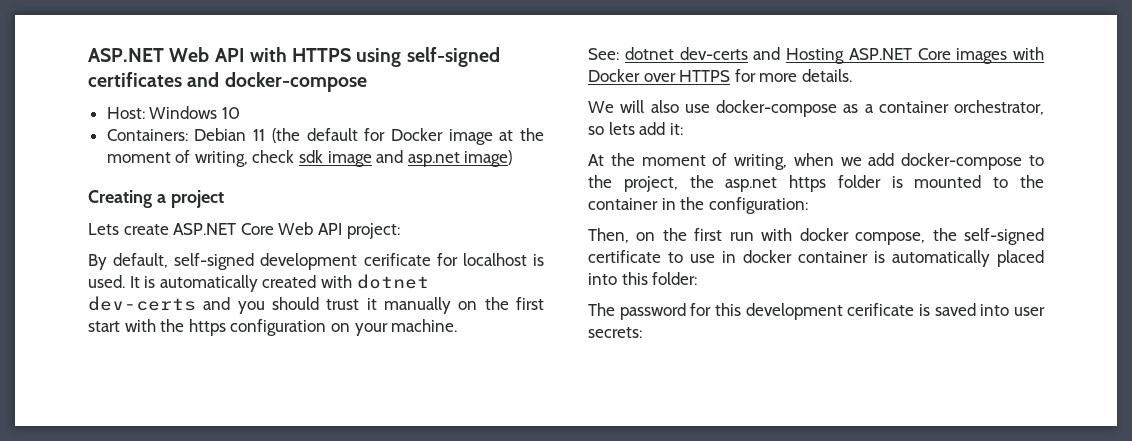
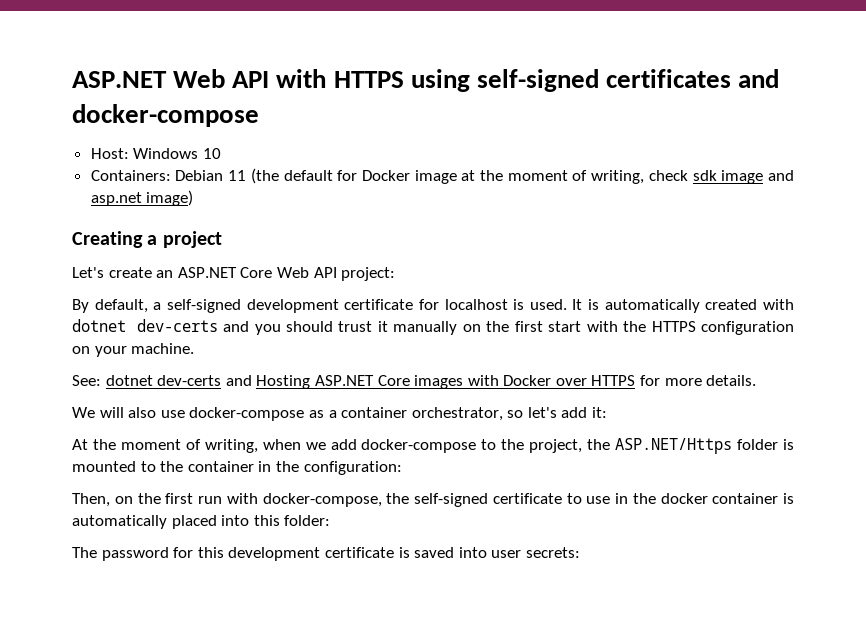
[88,223,169,235] Lets create -> [72,267,174,278] Let's create an
(169, 260) none -> [153,302,162,310] a
[363,253,431,266] cerificate -> [344,299,414,310] certificate
[188,319,226,336] https -> [651,321,696,332] HTTPS
[608,122,635,135] lets -> [527,407,557,418] let's
[725,175,827,192] asp.net https -> [615,438,733,454] ASP.NET/Https
[799,228,926,245] docker compose, -> [262,493,382,507] docker-compose,
(736, 257) none -> [632,493,656,504] the
[847,303,915,316] cerificate -> [324,547,394,558] certificate

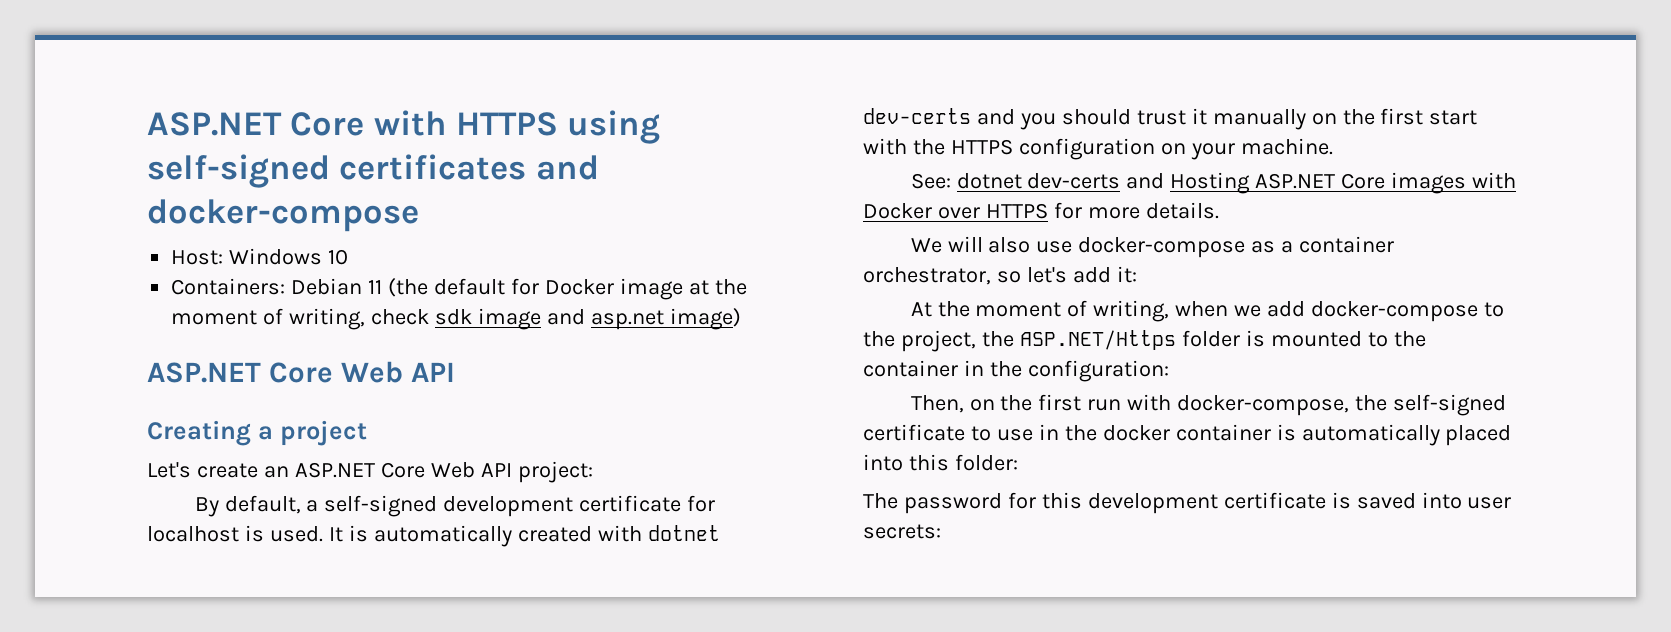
[72,69,270,88] ASP.NET Web API -> [147,112,365,136] ASP.NET Core
(194, 198) none -> [147,361,455,383] // ASP.NET Core Web API

